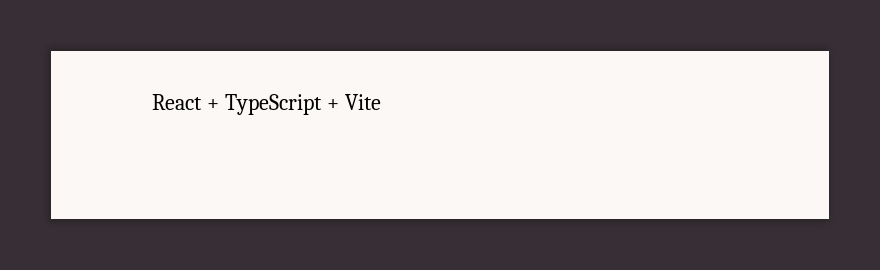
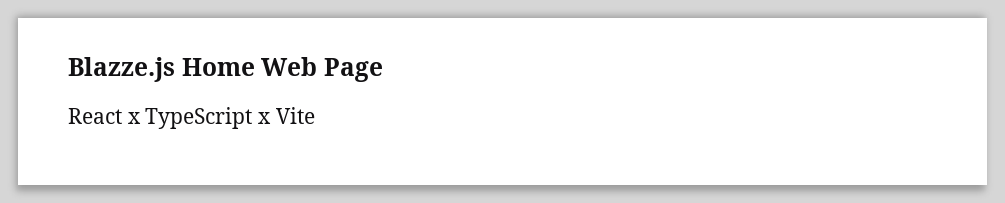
[152,94,339,115] React + TypeScript + -> [68,57,383,82] [68,107,272,129] Blazze.js Home Web Page // React x TypeScript x

